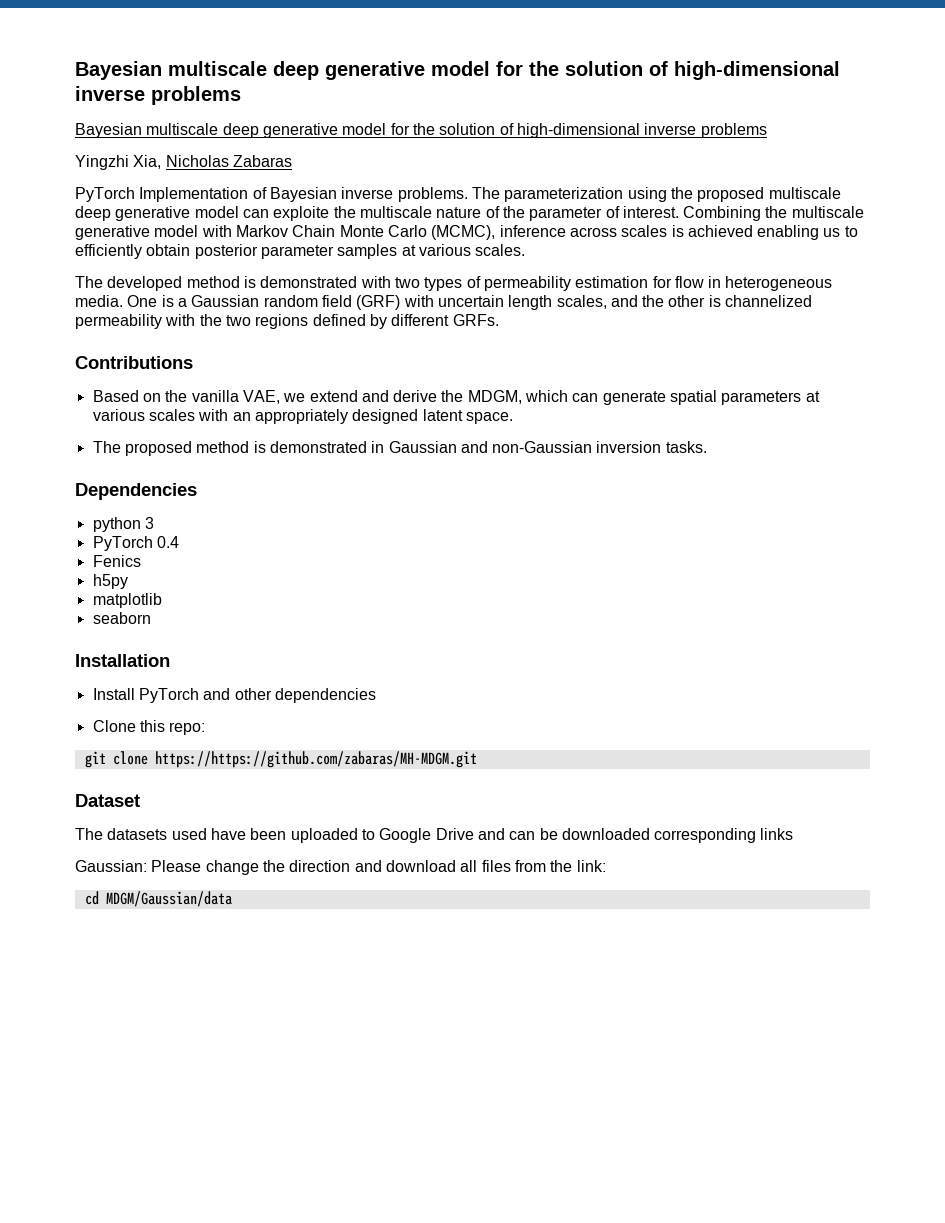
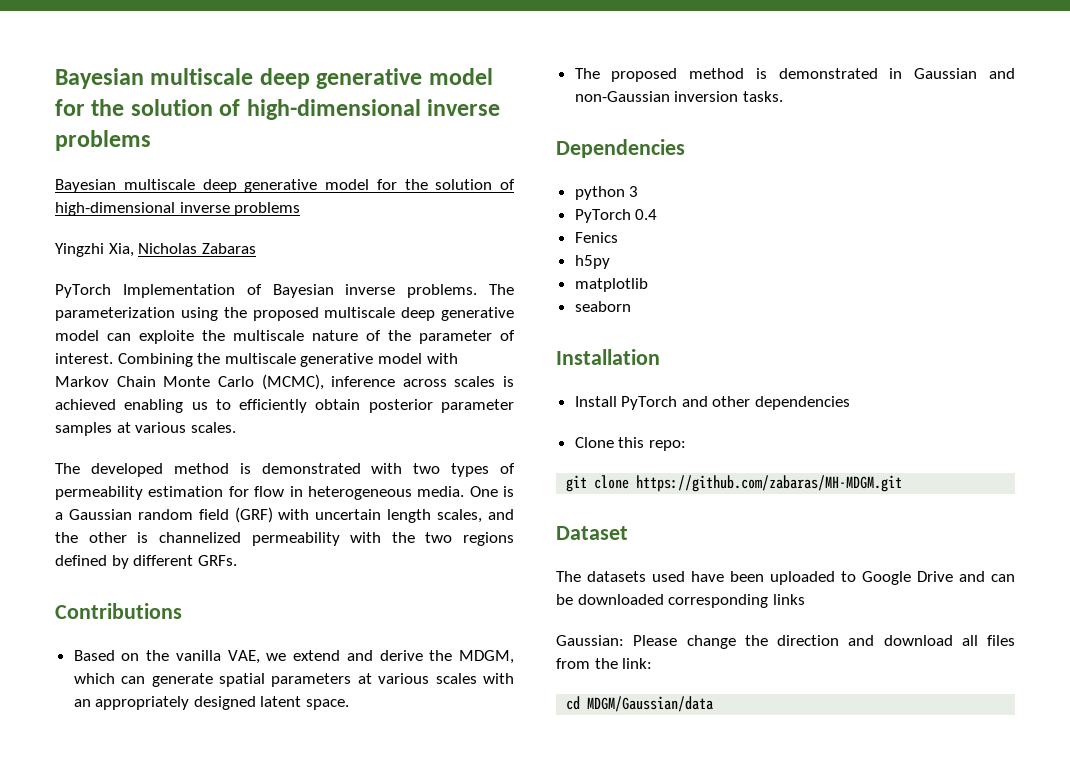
[154,751,477,768] https://https://github.com/zabaras/MH-MDGM.git -> [636,475,903,492] https://github.com/zabaras/MH-MDGM.git

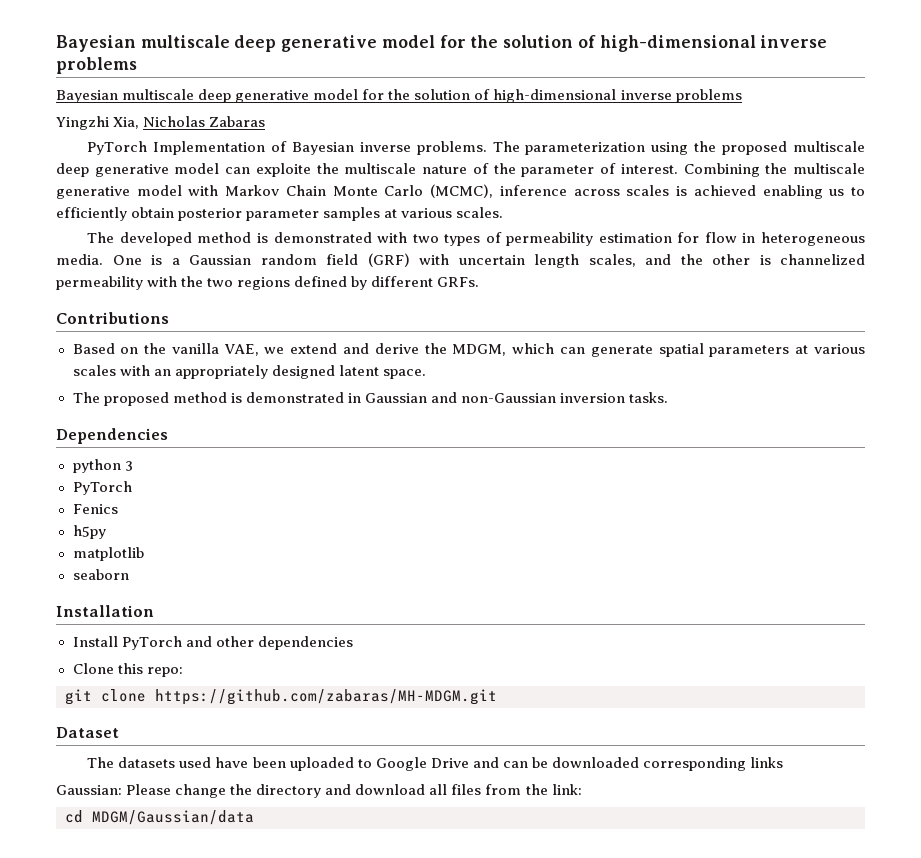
[635,209,658,220] 0.4 -> (133, 488) none
[777,635,839,646] direction -> [256,784,322,798] directory

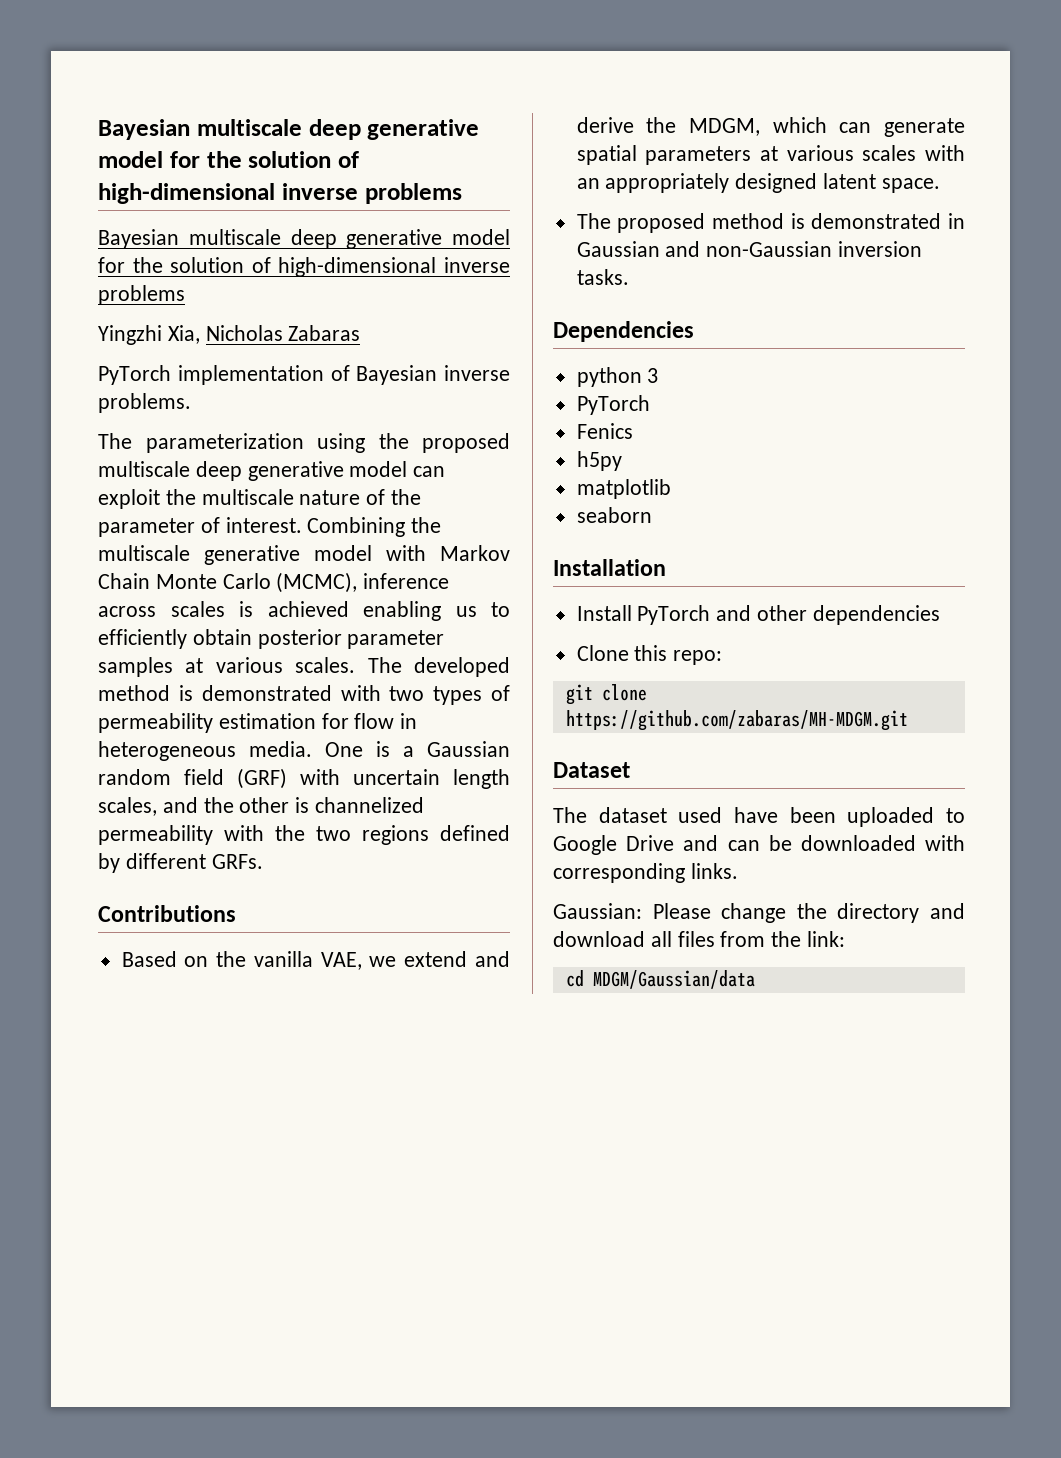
[153,141,266,155] Implementation -> [177,365,324,385] implementation
(487, 148) none -> (191, 403) //
[255,163,311,177] exploite -> [98,489,160,509] exploit
(504, 212) // -> (356, 665) none
[118,757,176,768] datasets -> [598,807,667,823] dataset
[642,757,783,771] corresponding links -> [925,835,965,851] [553,863,738,883] with corresponding links.

